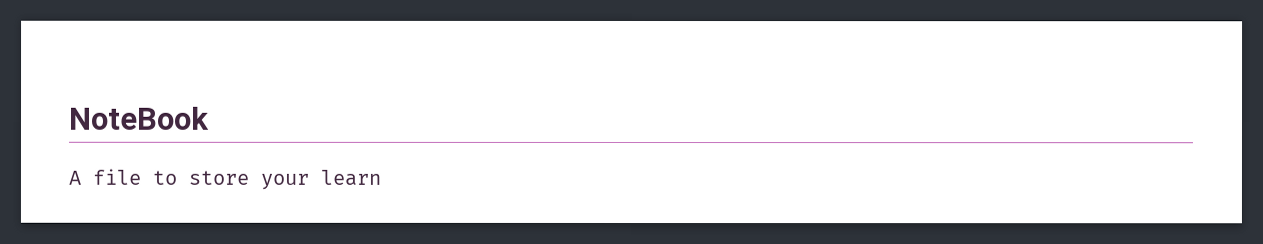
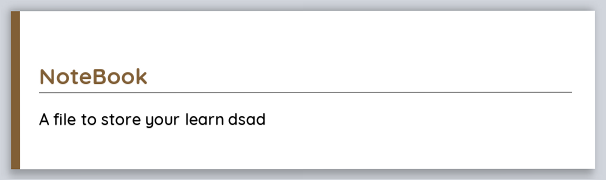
(381, 177) none -> [227,113,267,126] dsad

